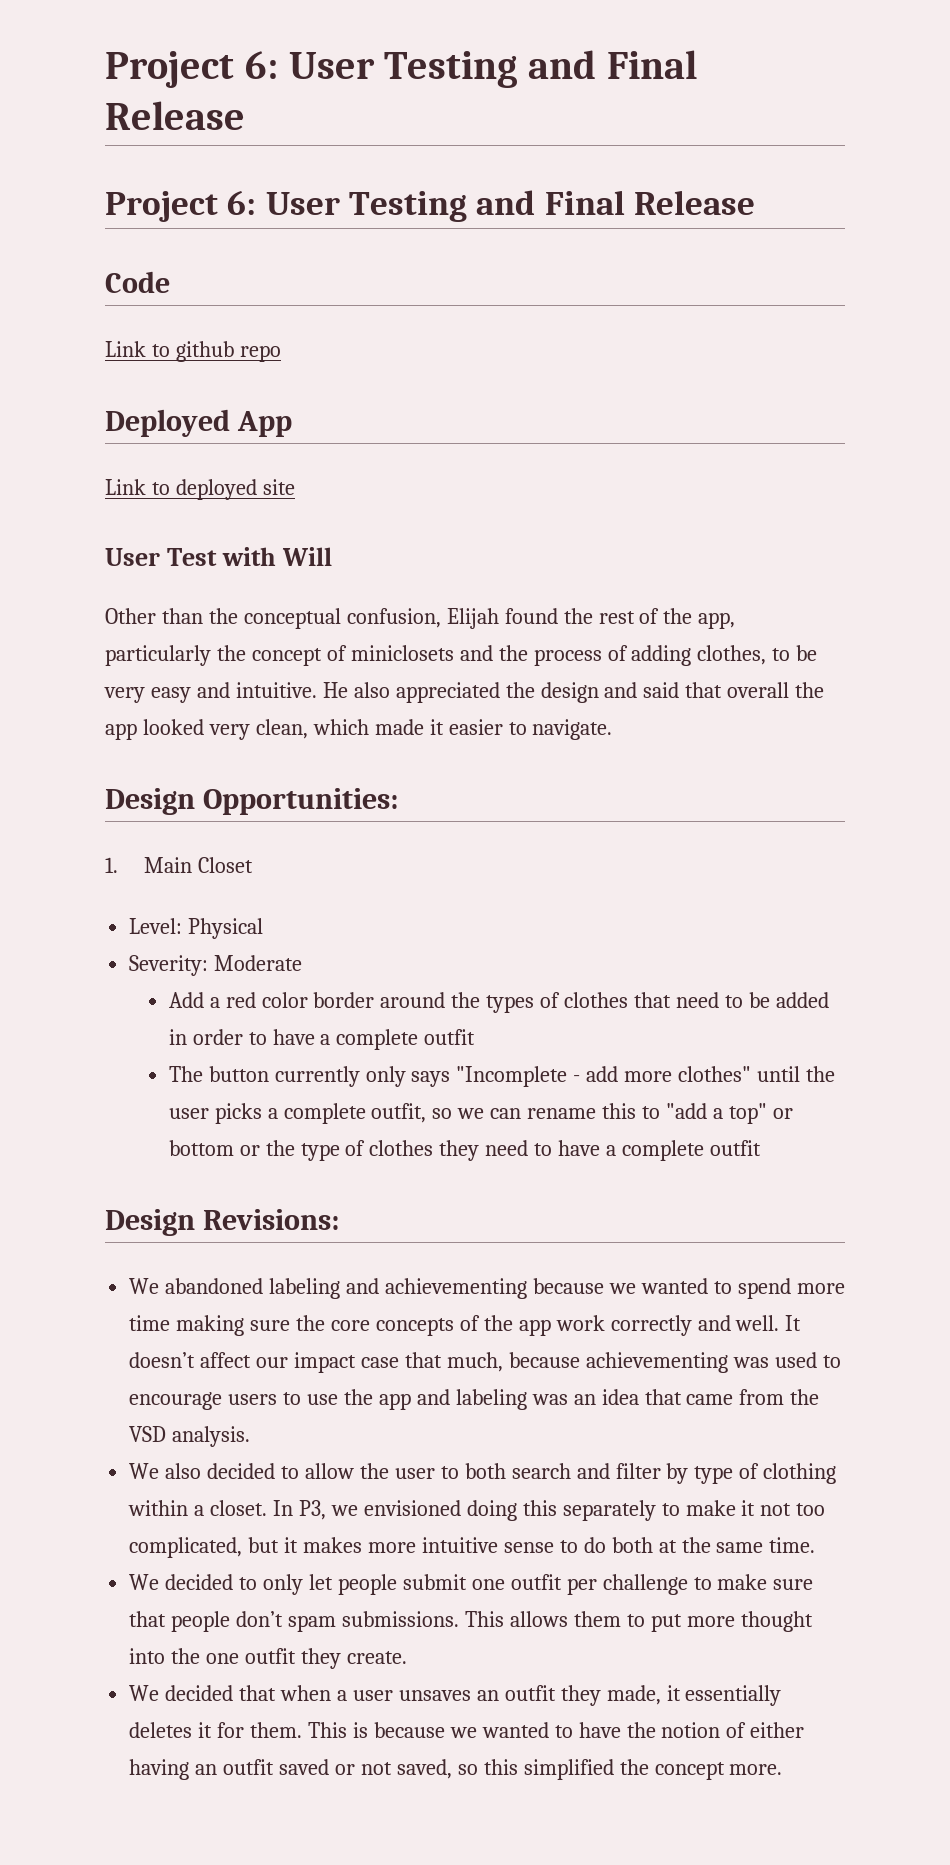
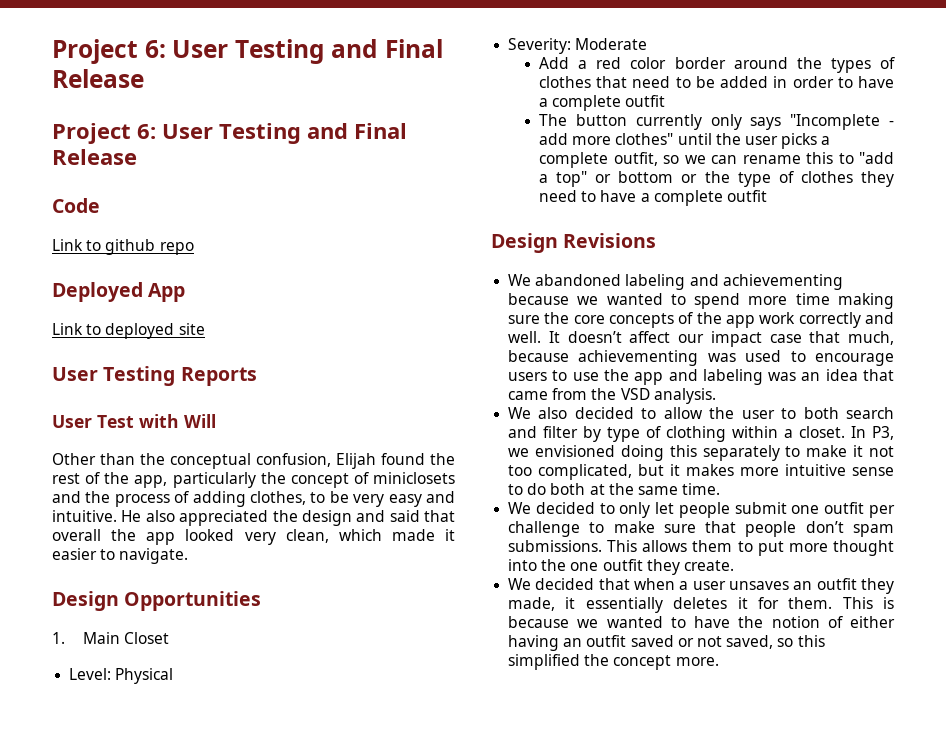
(295, 487) none -> [52,366,257,386] // User Testing Reports
[202,788,398,815] Opportunities: -> [124,591,262,611] Opportunities
[202,1209,339,1230] Revisions: -> [563,233,657,248] Revisions

